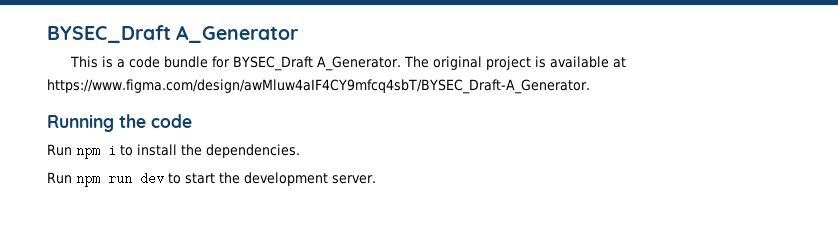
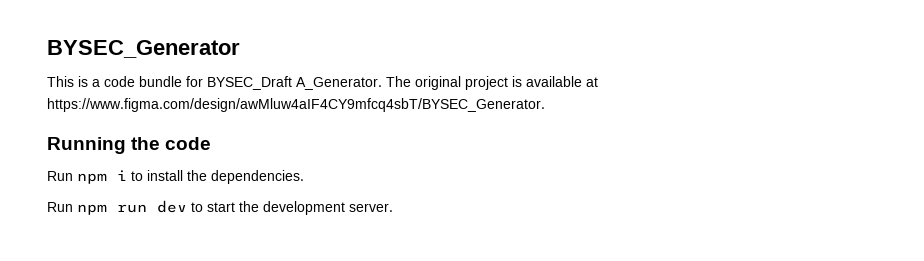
[47,25,300,43] BYSEC_Draft A_Generator -> [47,40,240,58] BYSEC_Generator
[47,79,590,94] https://www.figma.com/design/awMluw4aIF4CY9mfcq4sbT/BYSEC_Draft-A_Generator. -> [47,98,545,112] https://www.figma.com/design/awMluw4aIF4CY9mfcq4sbT/BYSEC_Generator.

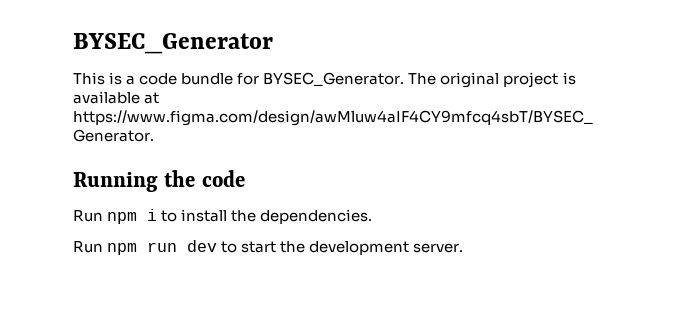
[207,76,382,90] BYSEC_Draft A_Generator. -> [263,72,405,86] BYSEC_Generator.

